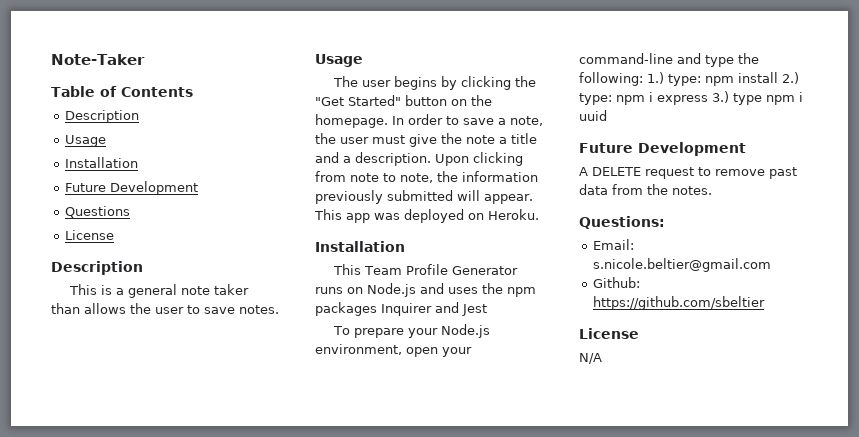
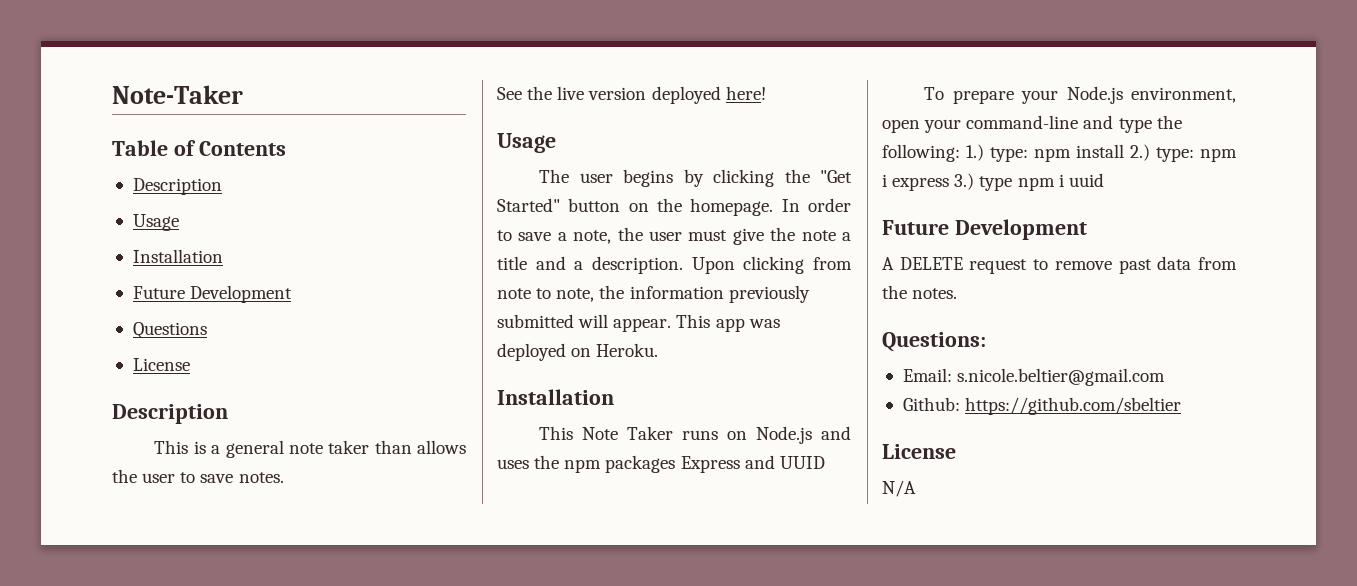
(279, 309) none -> [497,86,766,104] // See the live version deployed here!
[364,264,519,275] Team Profile Generator -> [582,426,674,440] Note Taker
[381,302,487,316] Inquirer and Jest -> [680,455,825,473] Express and UUID

